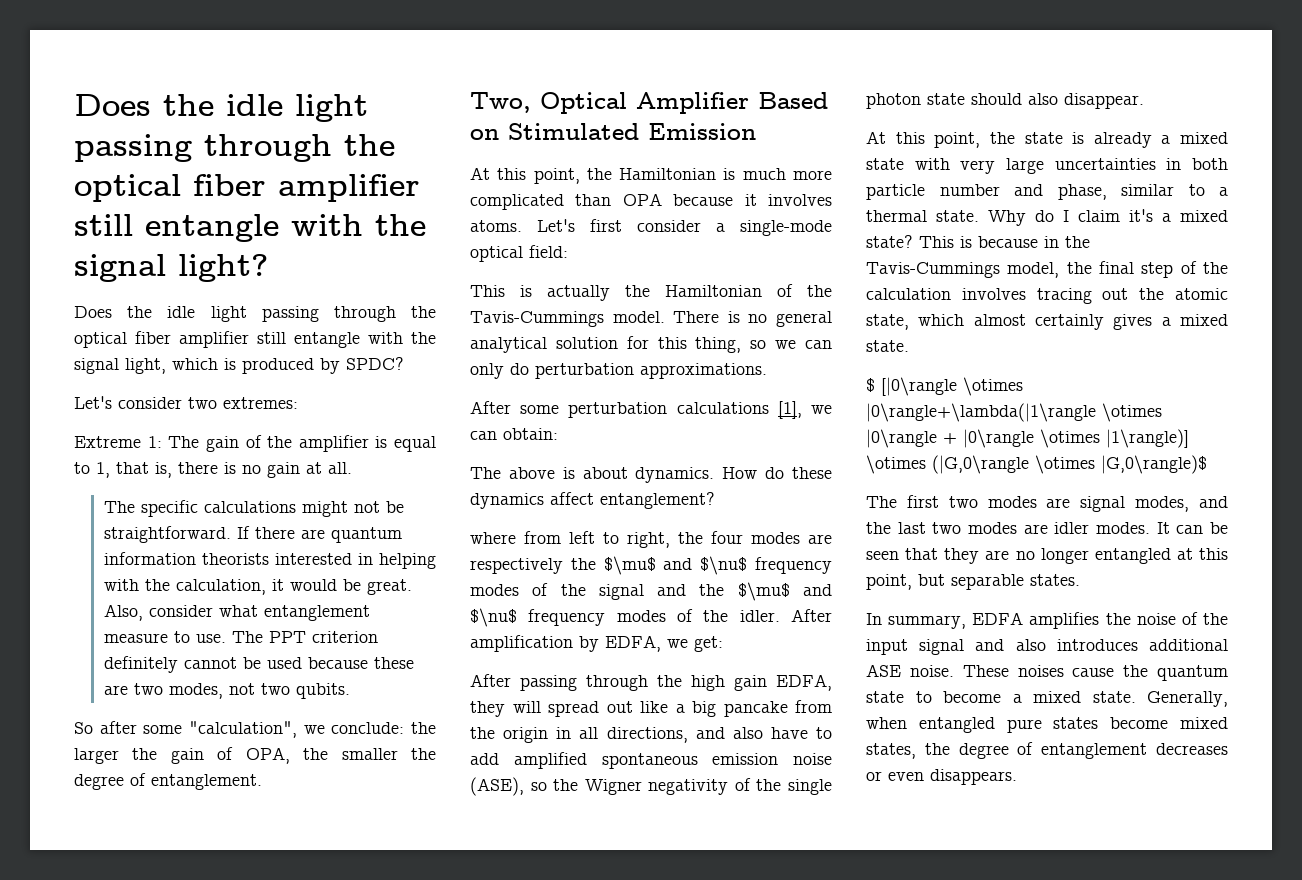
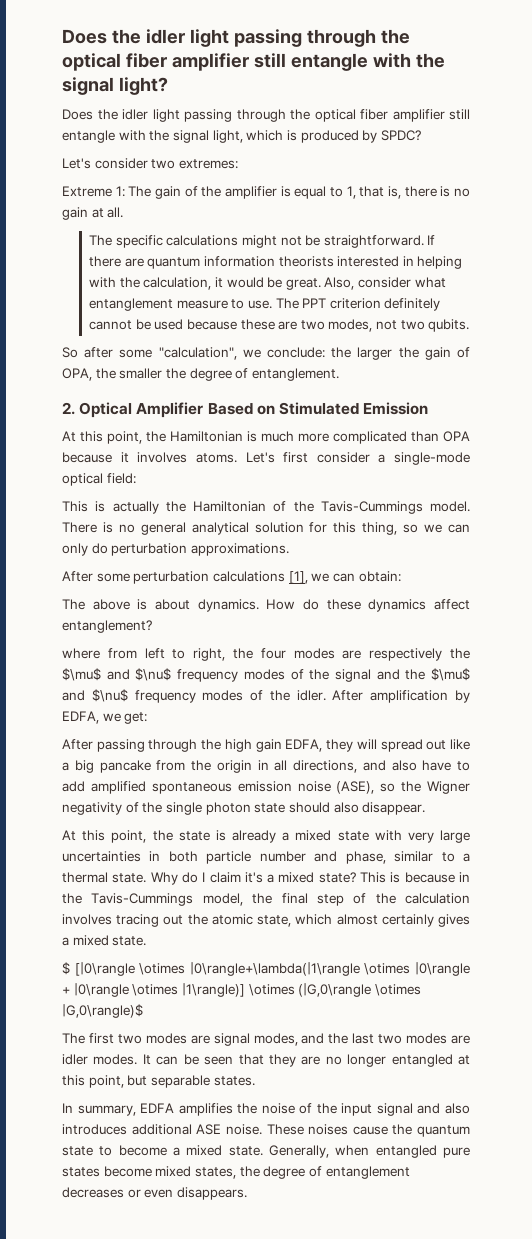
[74,94,283,116] Does the idle -> [62,29,185,44] Does the idler
[167,306,196,318] idle -> [122,109,148,120] idler
[470,92,531,113] Two, -> [62,402,75,415] 2.

